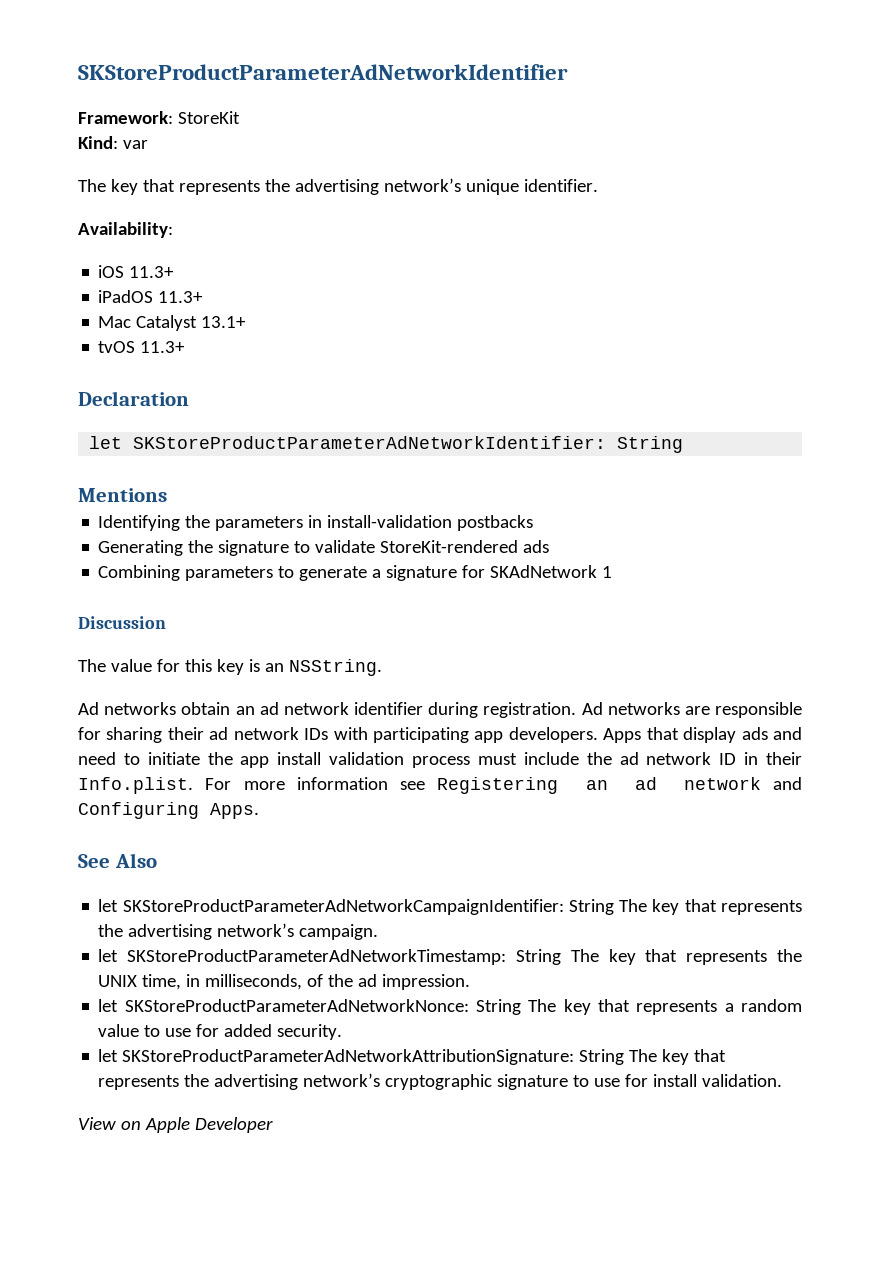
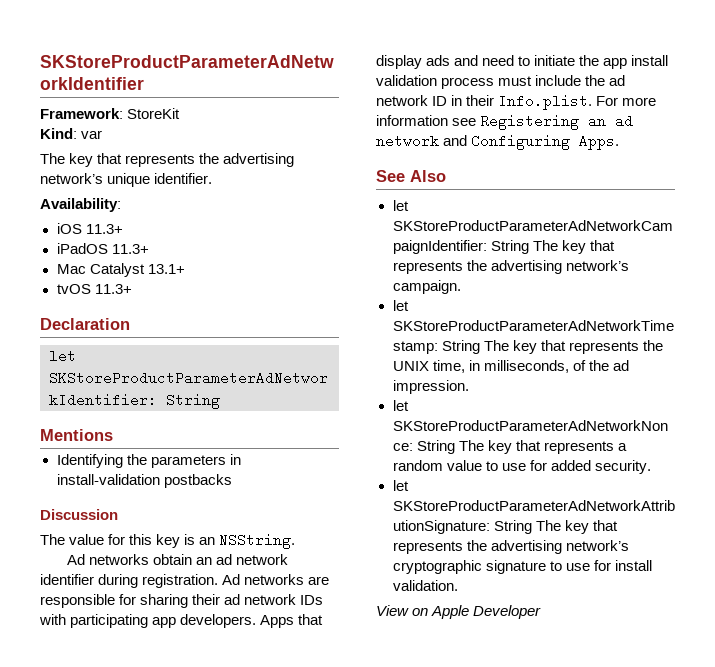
[98,540,550,556] [98,565,613,581] // Generating the signature to validate StoreKit-rendered ads // Combining parameters to generate a signature for SKAdNetwork 1 -> (232, 481) none

